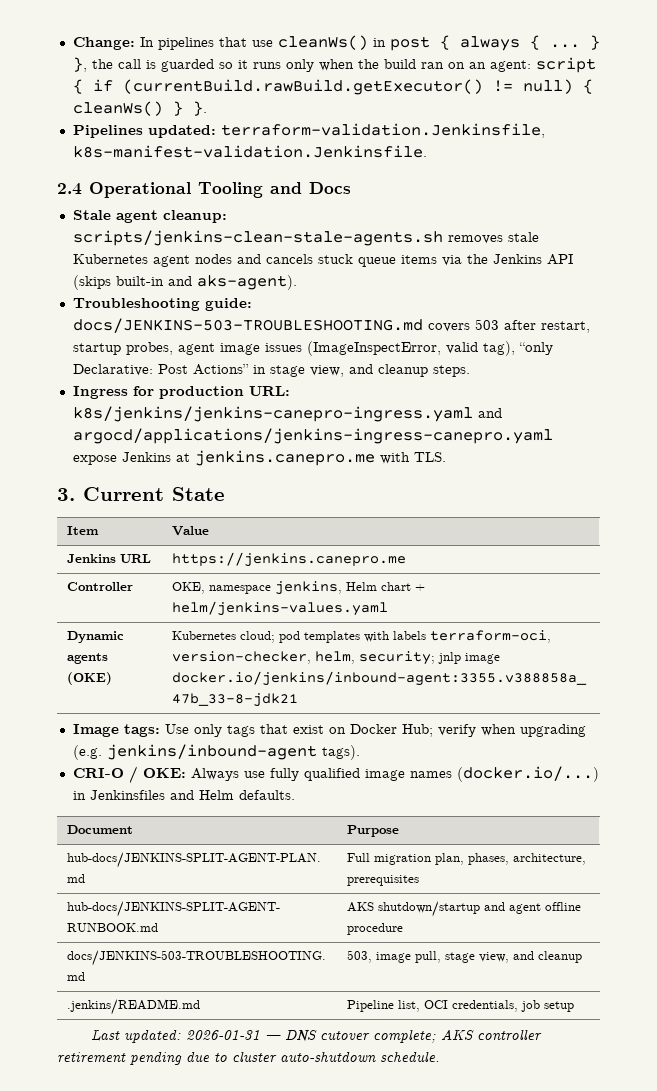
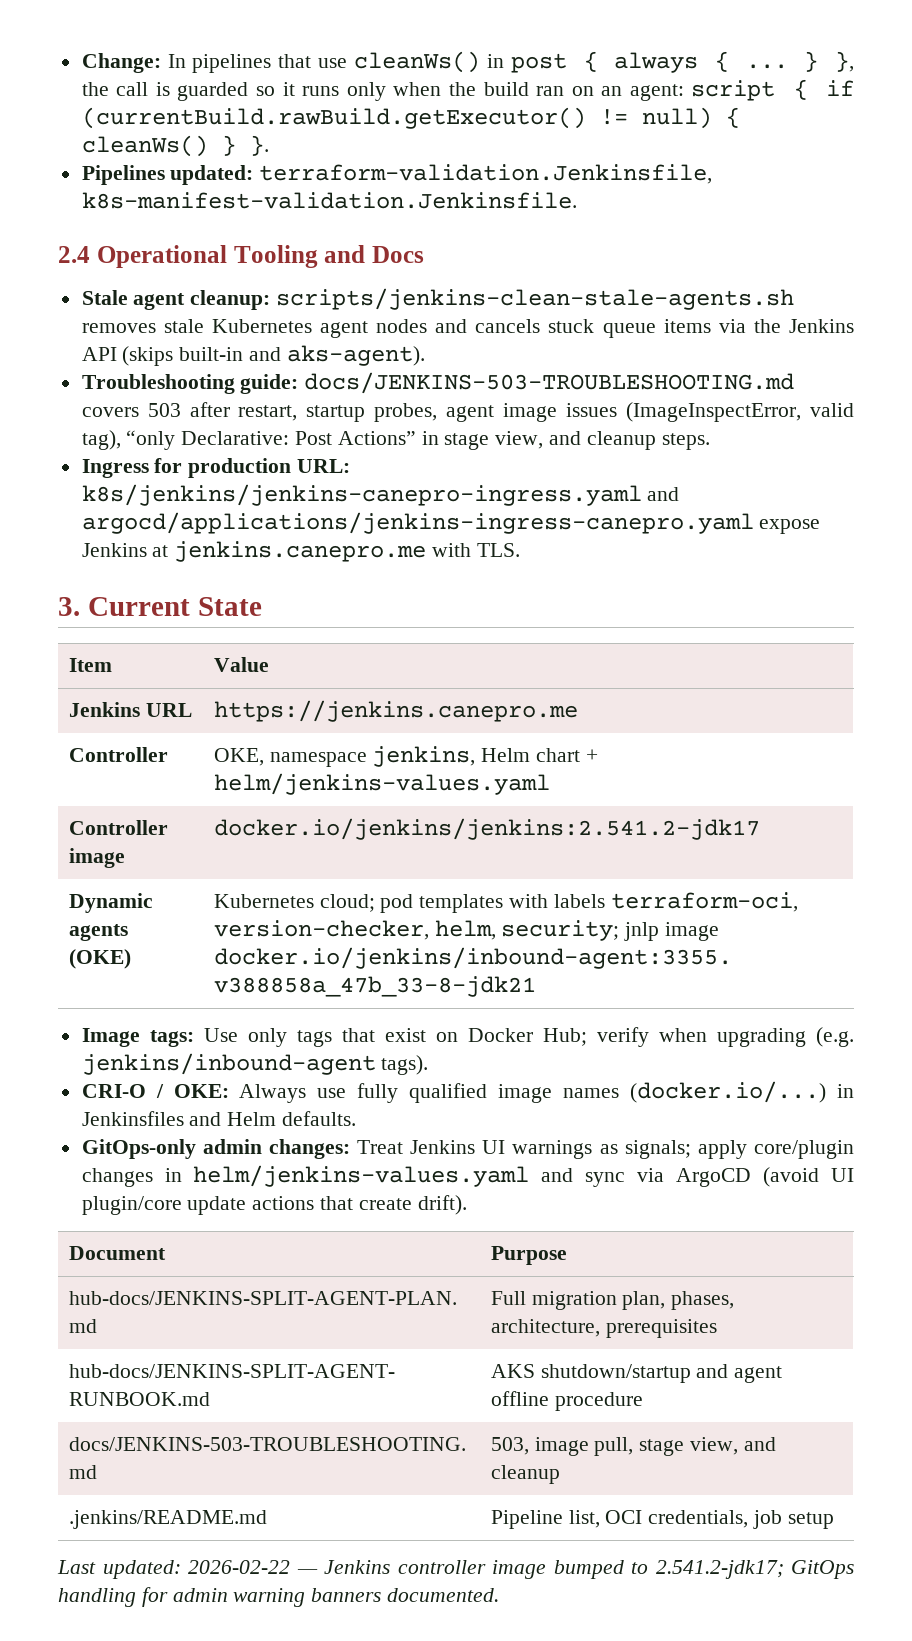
(388, 608) none -> [68,820,168,835] [68,848,125,868] [213,818,760,840] // Controller image | docker.io/jenkins/jenkins:2.541.2-jdk17
(295, 795) none -> [81,1139,854,1159] [81,1165,855,1187] [81,1195,467,1215] // GitOps-only admin changes: Treat Jenkins UI warnings as signals; apply core/plugin changes in helm/jenkins-values.yaml and sync via ArgoCD (avoid UI plugin/core update actions that create drift).
[185,1029,542,1043] [57,1051,440,1065] 2026-01-31 — DNS cutover complete; AKS controller retirement pending due to cluster auto-shutdown schedule. -> [188,1560,854,1579] [58,1587,500,1607] 2026-02-22 — Jenkins controller image bumped to 2.541.2-jdk17; GitOps handling for admin warning banners documented.

